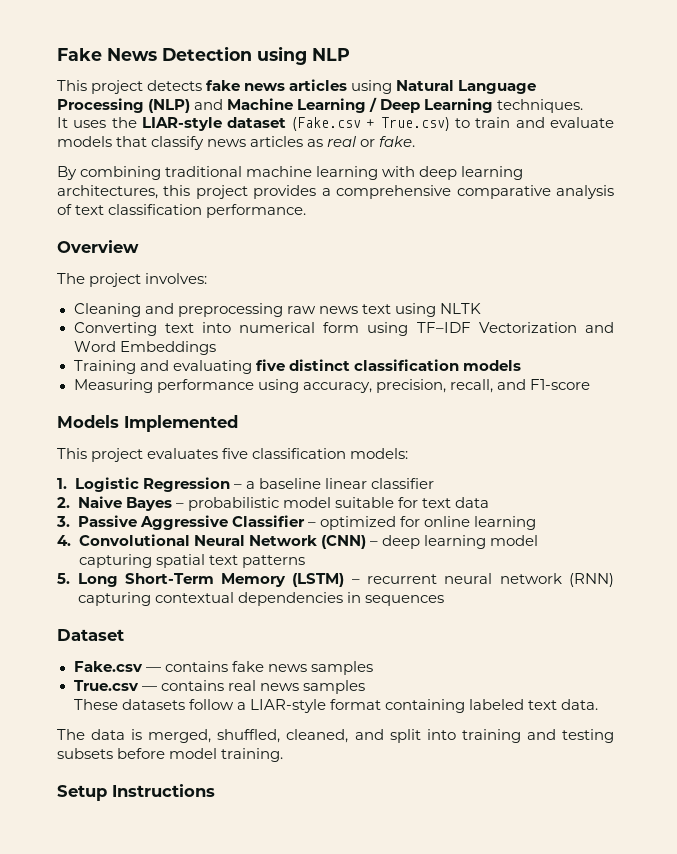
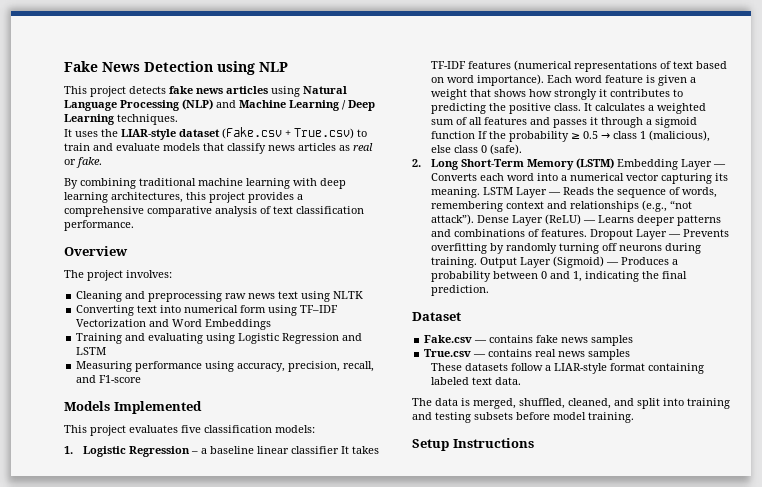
[255,359,521,371] five distinct classification models -> [206,333,363,344] [76,347,107,355] using Logistic Regression and LSTM
[57,496,489,511] [56,515,536,530] [57,534,538,549] [78,554,305,568] [57,573,614,587] [77,592,444,606] // 2. Naive Bayes – probabilistic model suitable for text data // 3. Passive Aggressive Classifier – optimized for online learning // 4. Convolutional Neural Network (CNN) – deep learning model capturing spatial text patterns // 5. Long Short-Term Memory (LSTM) – recurrent neural network (RNN) capturing contextual dependencies in sequences -> [341,446,380,454] [431,60,728,72] [431,74,697,86] [431,89,684,100] [431,103,707,114] [431,117,698,128] [431,130,711,142] [431,144,523,155] [412,158,727,170] [431,173,729,184] [431,187,718,198] [431,200,693,212] [431,214,722,226] [431,229,730,240] [431,243,702,254] [431,256,679,268] [431,271,688,282] [431,285,490,296] It takes TF-IDF features (numerical representations of text based on word importance). Each word feature is given a weight that shows how strongly it contributes to predicting the positive class. It calculates a weighted sum of all features and passes it through a sigmoid function If the probability ≥ 0.5 → class 1 (malicious), else class 0 (safe). // 2. Long Short-Term Memory (LSTM) Embedding Layer — Converts each word into a numerical vector capturing its meaning. LSTM Layer — Reads the sequence of words, remembering context and relationships (e.g., “not attack”). Dense Layer (ReLU) — Learns deeper patterns and combinations of features. Dropout Layer — Prevents overfitting by randomly turning off neurons during training. Output Layer (Sigmoid) — Produces a probability between 0 and 1, indicating the final prediction.

